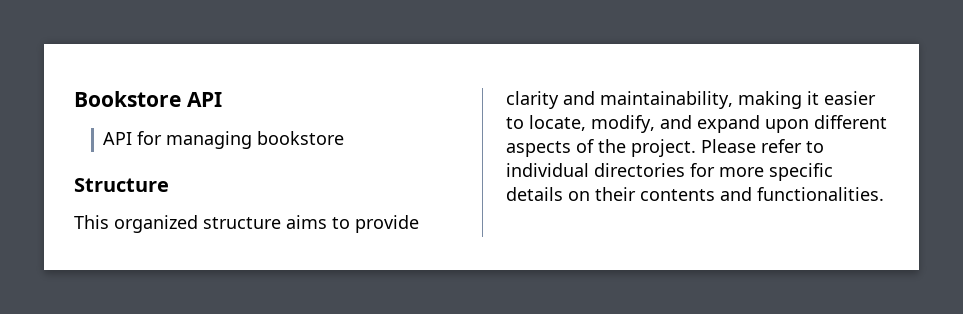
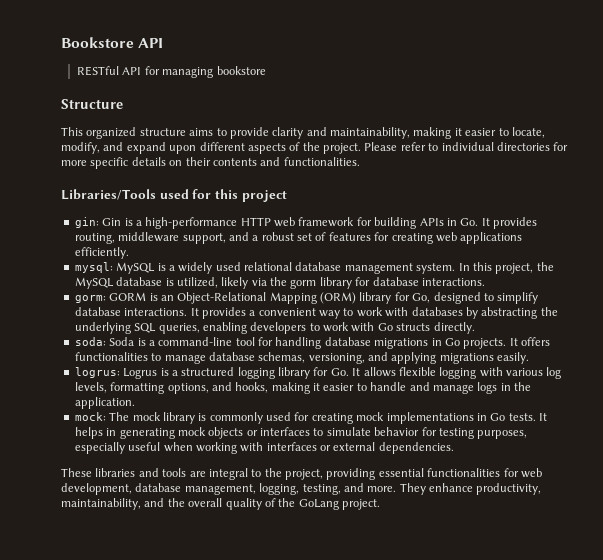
(222, 99) none -> [77,66,120,76] RESTful
(884, 194) none -> [61,189,287,202] [74,217,537,229] [74,232,523,244] [74,247,129,259] [74,262,554,274] [74,277,485,289] [74,292,539,304] [74,307,558,319] [74,322,475,334] [74,337,550,349] [74,352,530,364] [74,367,562,379] [74,382,531,394] [74,397,135,409] [74,412,547,424] [74,427,528,439] [74,442,454,454] [61,468,542,480] [61,483,542,495] [61,498,380,510] // Libraries/Tools used for this project // gin: Gin is a high-performance HTTP web framework for building APIs in Go. It provides routing, middleware support, and a robust set of features for creating web applications efficiently. // mysql: MySQL is a widely used relational database management system. In this project, the MySQL database is utilized, likely via the gorm library for database interactions. // gorm: GORM is an Object-Relational Mapping (ORM) library for Go, designed to simplify database interactions. It provides a convenient way to work with databases by abstracting the underlying SQL queries, enabling developers to work with Go structs directly. // soda: Soda is a command-line tool for handling database migrations in Go projects. It offers functionalities to manage database schemas, versioning, and applying migrations easily. // logrus: Logrus is a structured logging library for Go. It allows flexible logging with various log levels, formatting options, and hooks, making it easier to handle and manage logs in the application. // mock: The mock library is commonly used for creating mock implementations in Go tests. It helps in generating mock objects or interfaces to simulate behavior for testing purposes, especially useful when working with interfaces or external dependencies. // These libraries and tools are integral to the project, providing essential functionalities for web development, database management, logging, testing, and more. They enhance productivity, maintainability, and the overall quality of the GoLang project.

